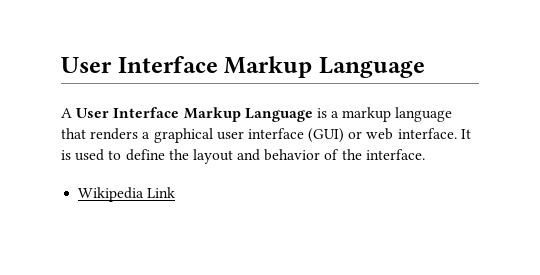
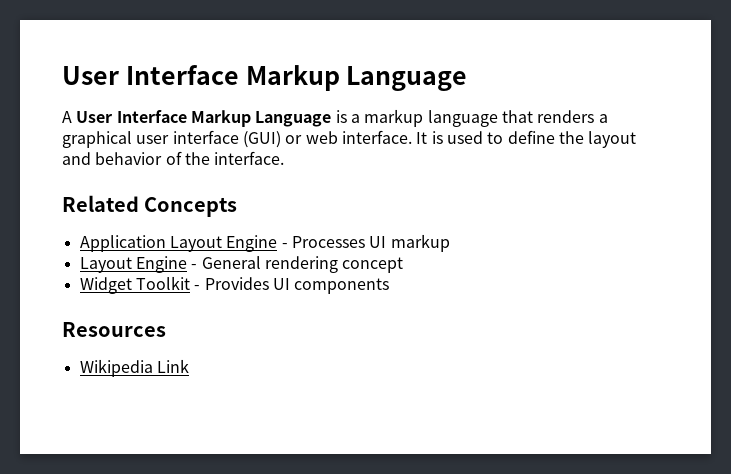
(425, 154) none -> [62,195,238,217] [79,234,450,252] [79,256,404,273] [79,276,390,294] [62,322,166,337] // Related Concepts // Application Layout Engine - Processes UI markup // Layout Engine - General rendering concept // Widget Toolkit - Provides UI components // Resources

